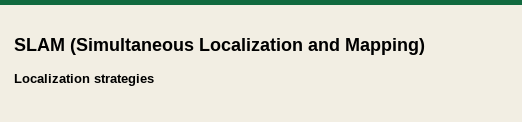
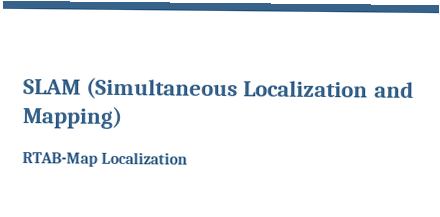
[14,74,154,86] Localization strategies -> [22,151,189,167] RTAB-Map Localization

